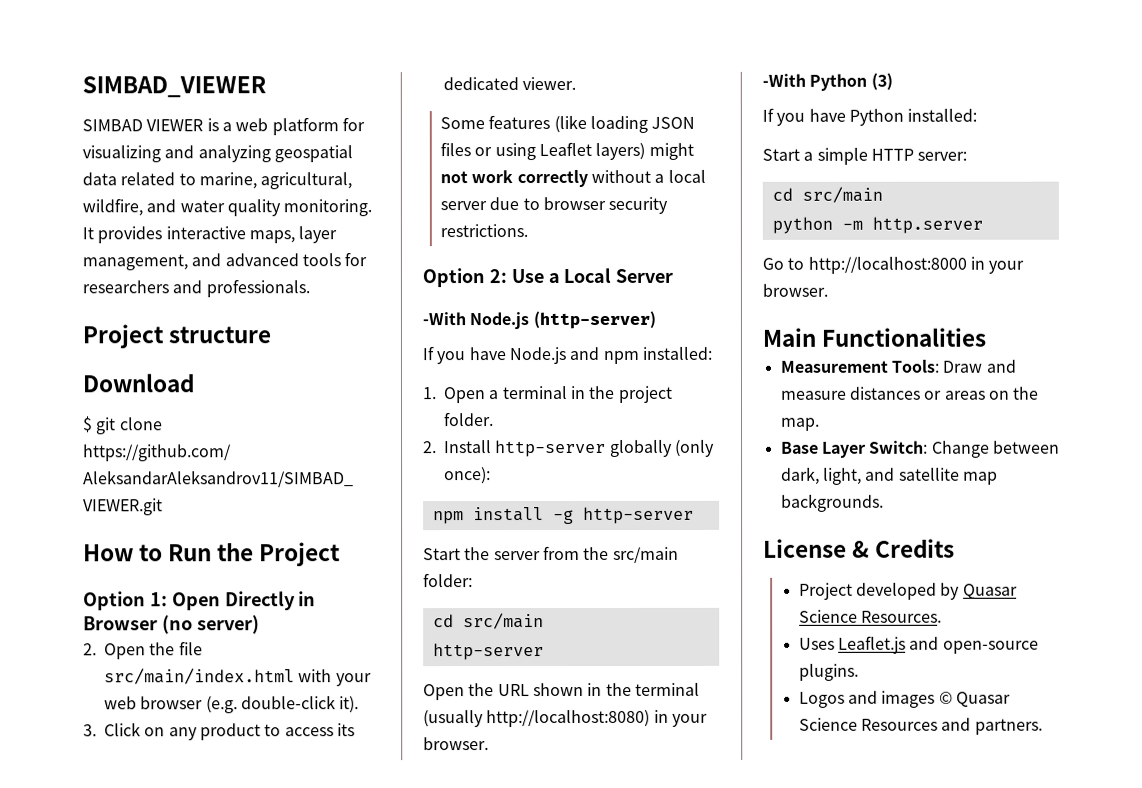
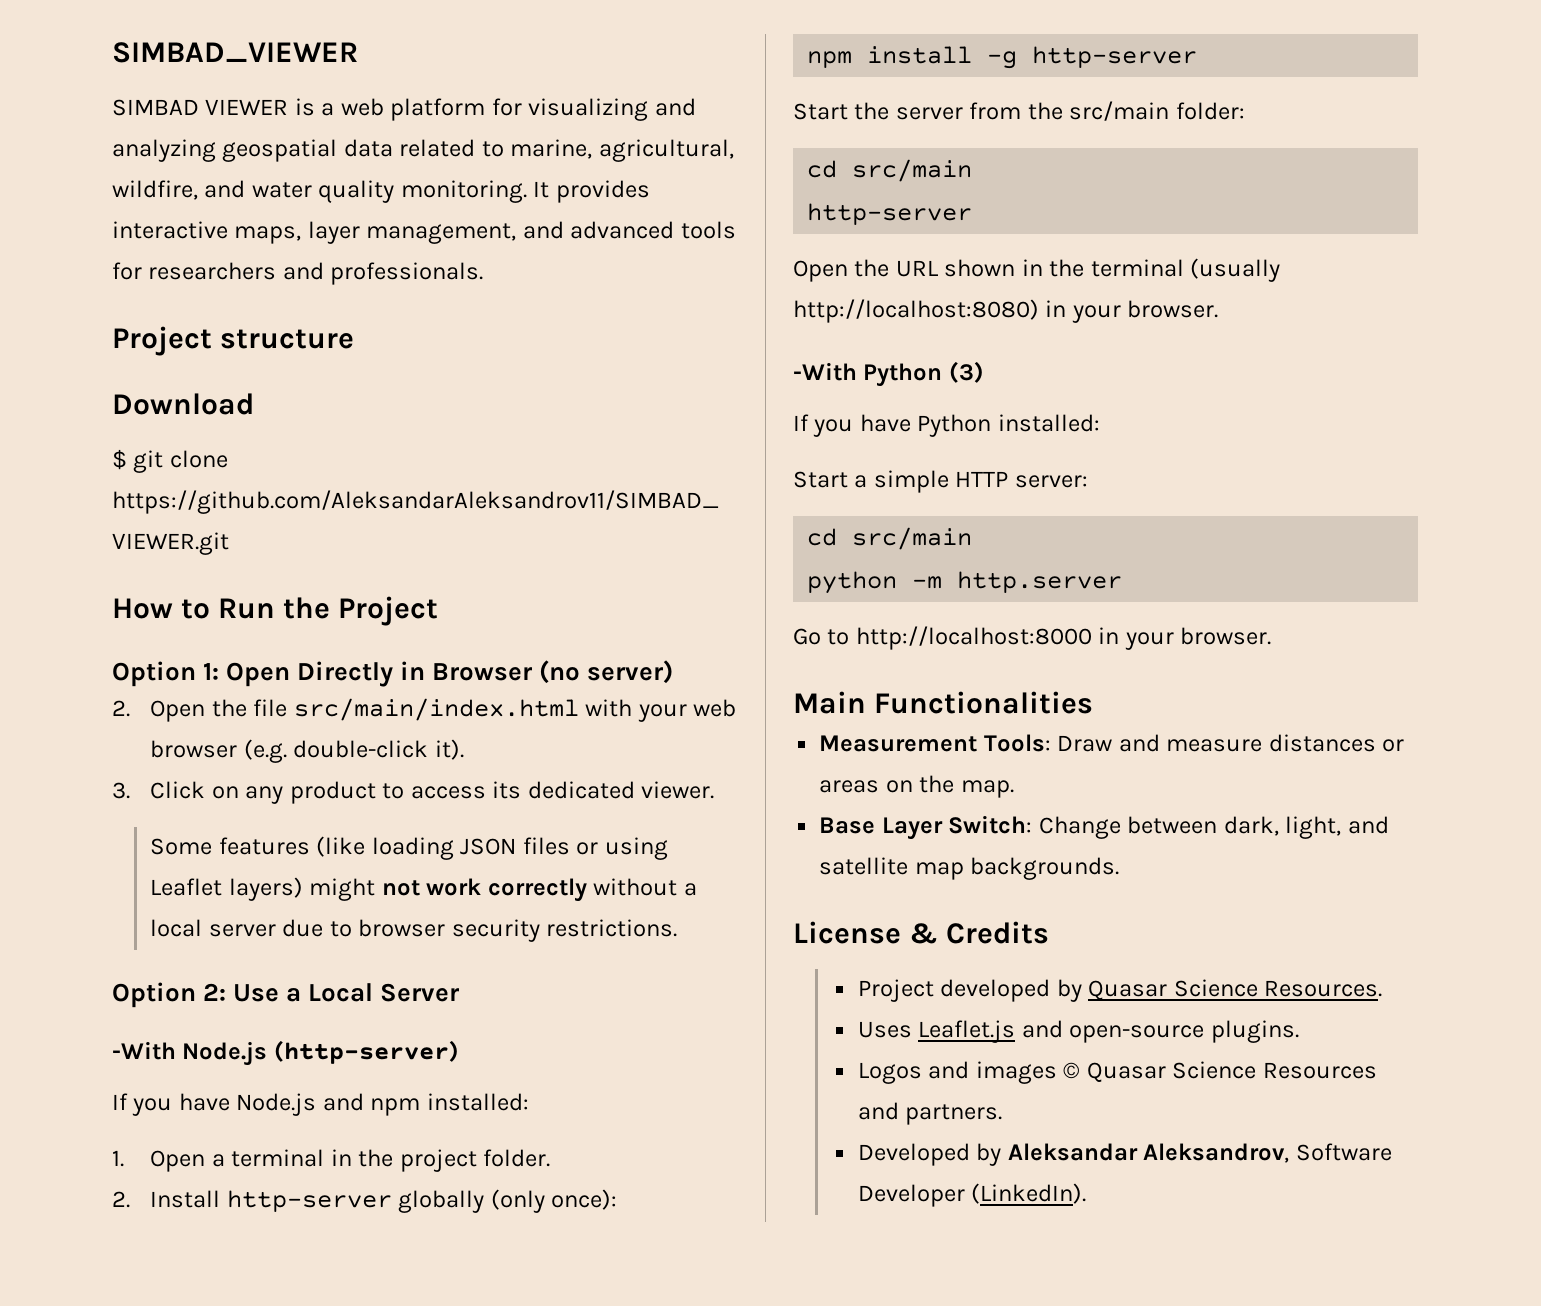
(1043, 726) none -> [857,1143,1392,1166] [857,1183,1087,1207] // Developed by Aleksandar Aleksandrov, Software Developer (LinkedIn).

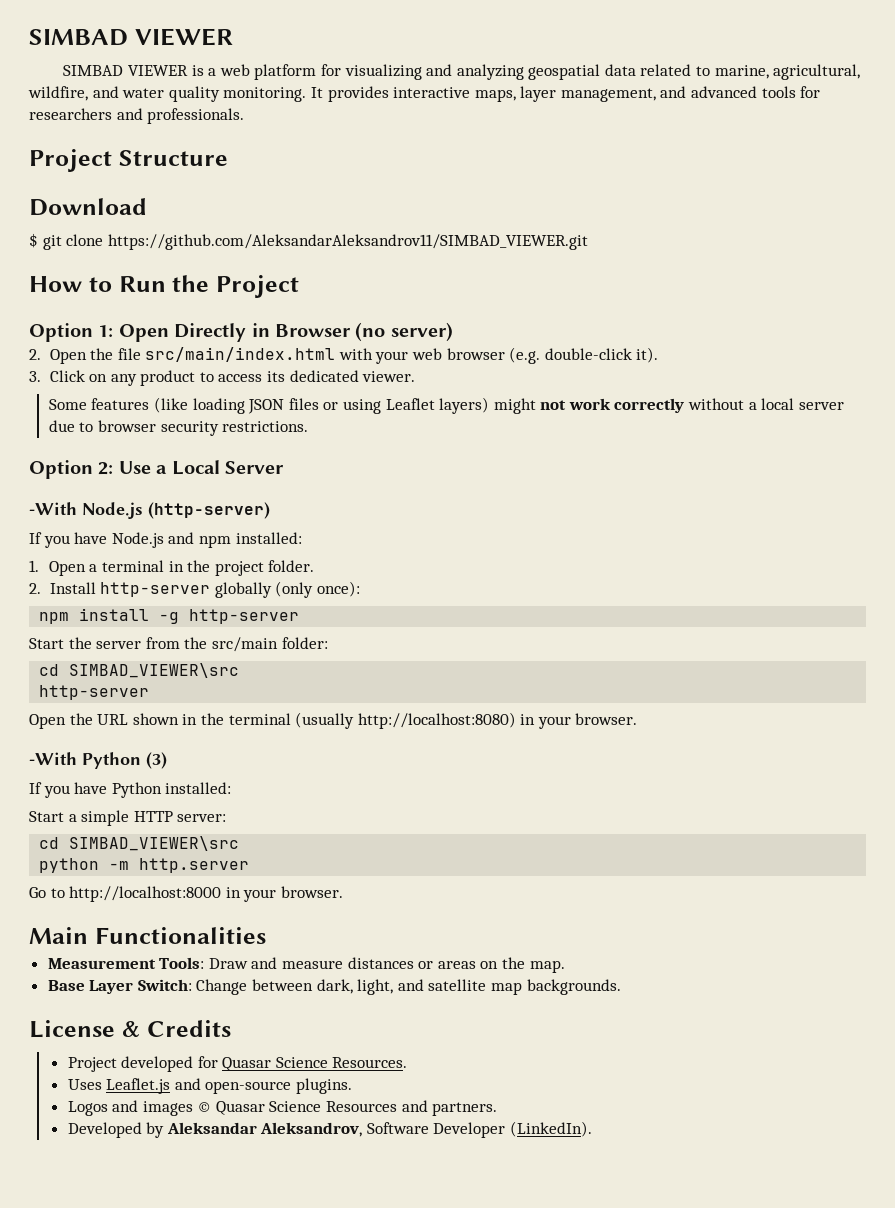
[112,42,358,63] SIMBAD_VIEWER -> [29,28,233,46] SIMBAD VIEWER
[220,329,355,349] structure -> [118,150,228,166] Structure
[852,159,973,182] src/main -> [69,663,240,678] SIMBAD_VIEWER\src
[852,527,973,550] src/main -> [69,836,240,851] SIMBAD_VIEWER\src
[1056,979,1082,1002] by -> [197,1056,218,1068] for

